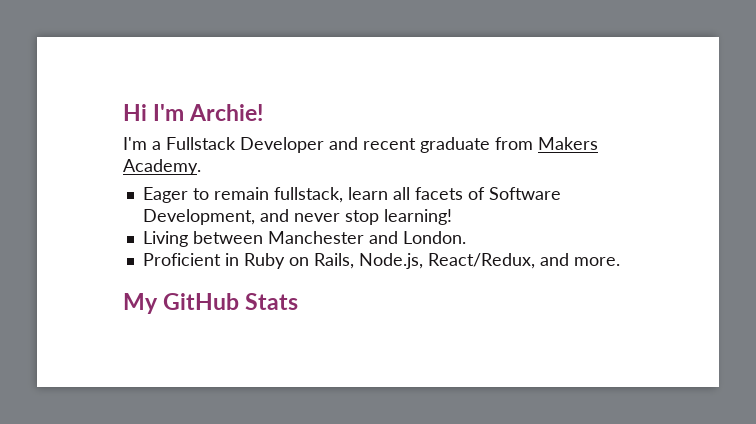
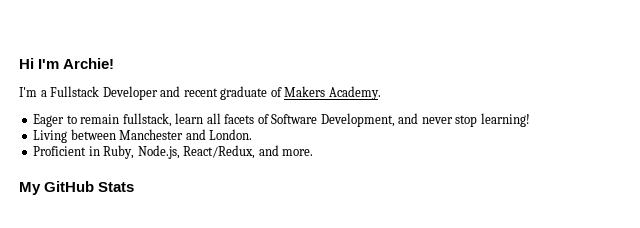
[495,137,533,150] from -> [270,87,282,97] of
[243,253,354,269] Ruby on Rails, -> [103,145,135,159] Ruby,

